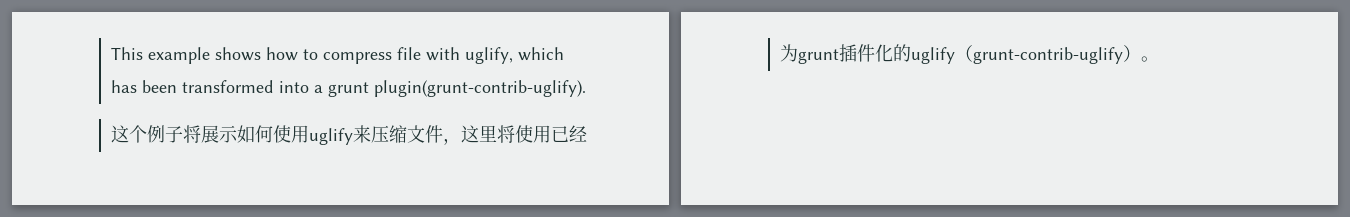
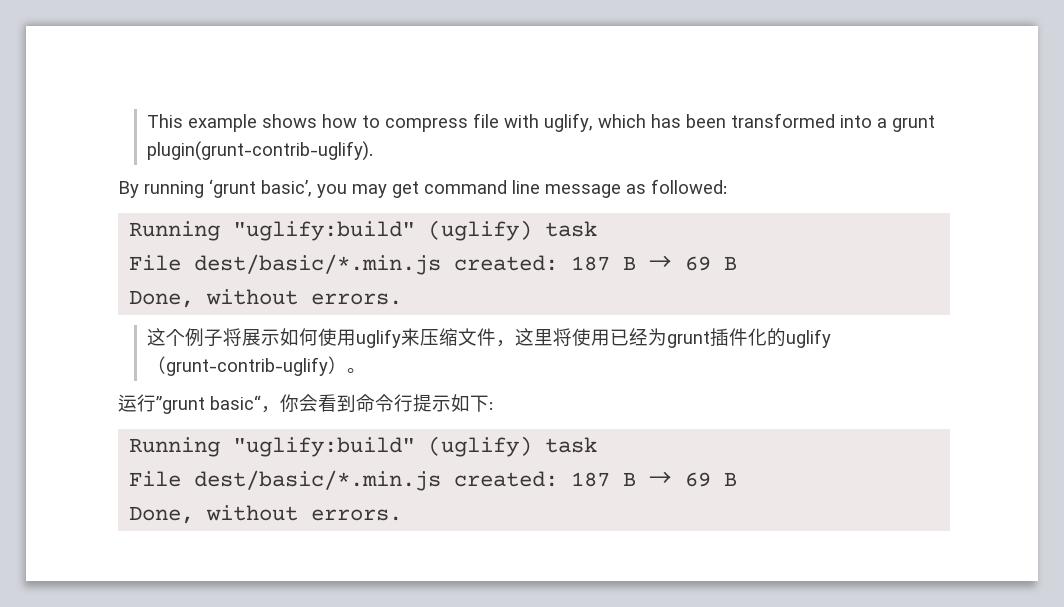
(587, 88) none -> [118,179,727,198] [129,220,598,241] [129,254,738,275] [129,289,403,308] // By running ‘grunt basic’, you may get command line message as followed: // Running "uglify:build" (uglify) task // File dest/basic/*.min.js created: 187 B → 69 B // Done, without errors.
(1160, 59) none -> [118,394,493,414] [129,436,598,457] [129,470,738,491] [129,505,403,524] // 运行”grunt basic“，你会看到命令行提示如下: // Running "uglify:build" (uglify) task // File dest/basic/*.min.js created: 187 B → 69 B // Done, without errors.

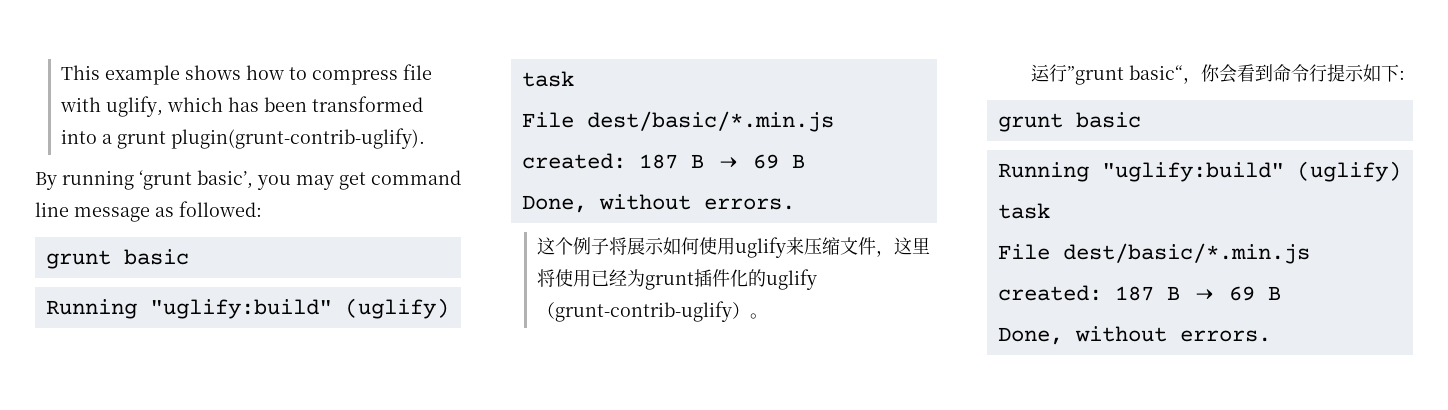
(727, 186) none -> [45,249,189,269] // grunt basic
(493, 406) none -> [997,112,1141,132] // grunt basic

